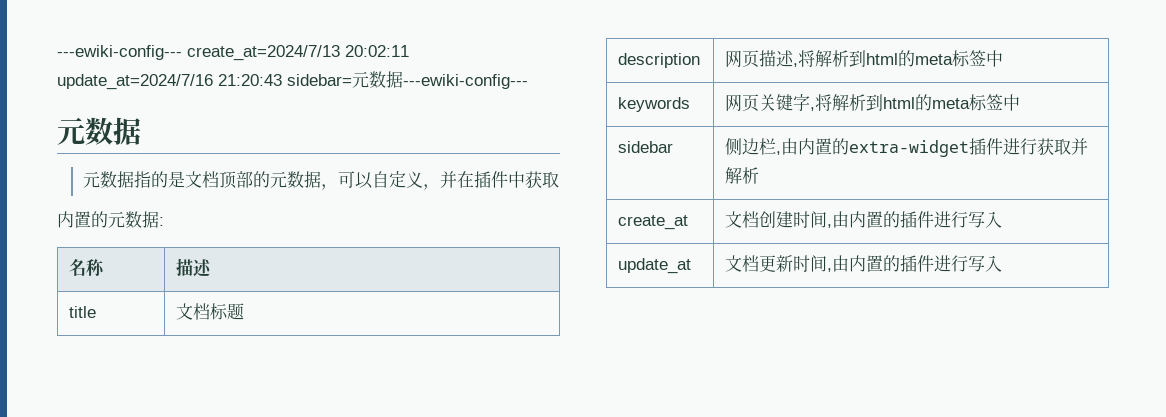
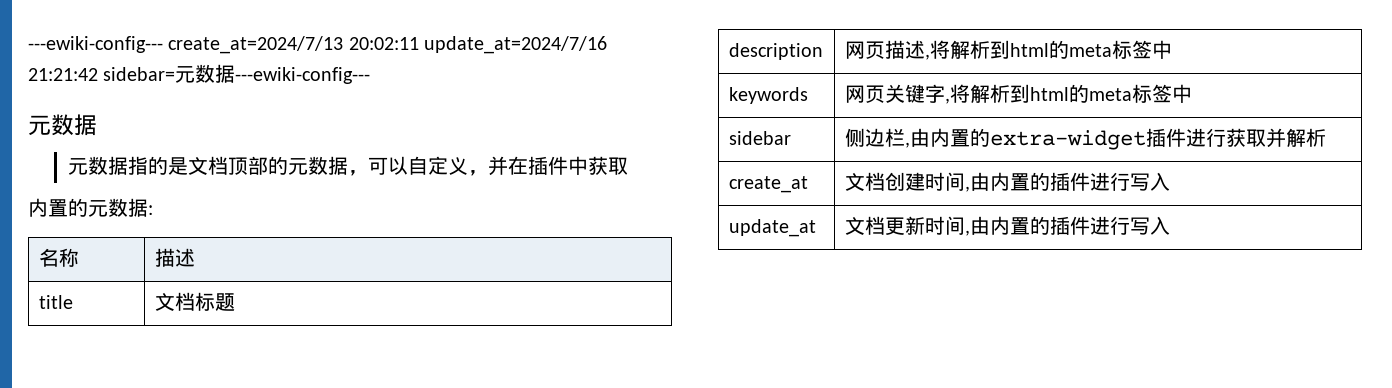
[218,74,282,86] 21:20:43 -> [28,68,98,81] 21:21:42

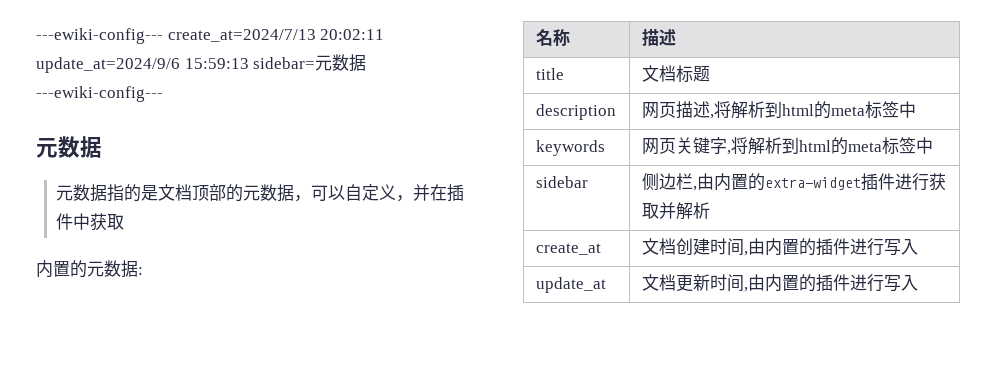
[424,36,608,54] [28,68,98,81] update_at=2024/7/16 21:21:42 -> [36,57,249,73] update_at=2024/9/6 15:59:13

